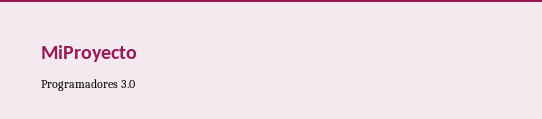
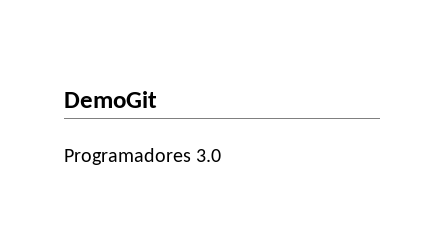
[41,45,137,62] MiProyecto -> [64,91,157,108] DemoGit

